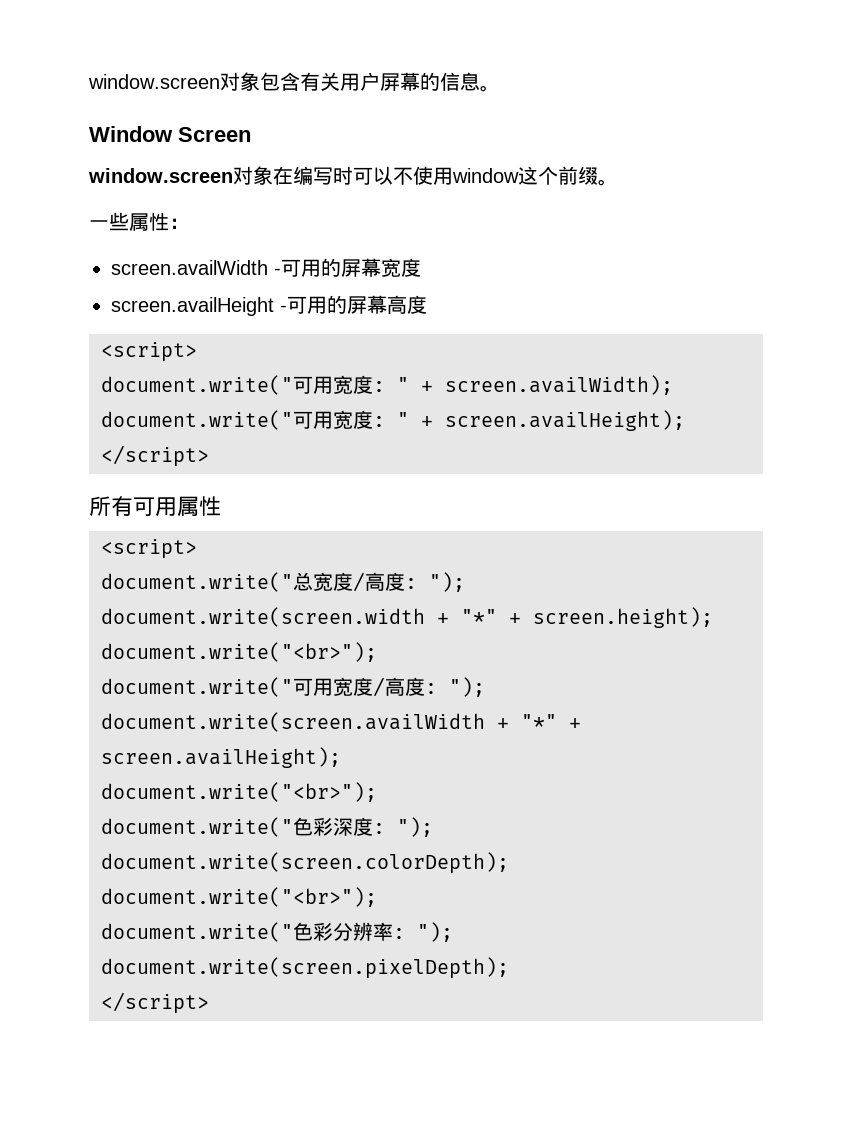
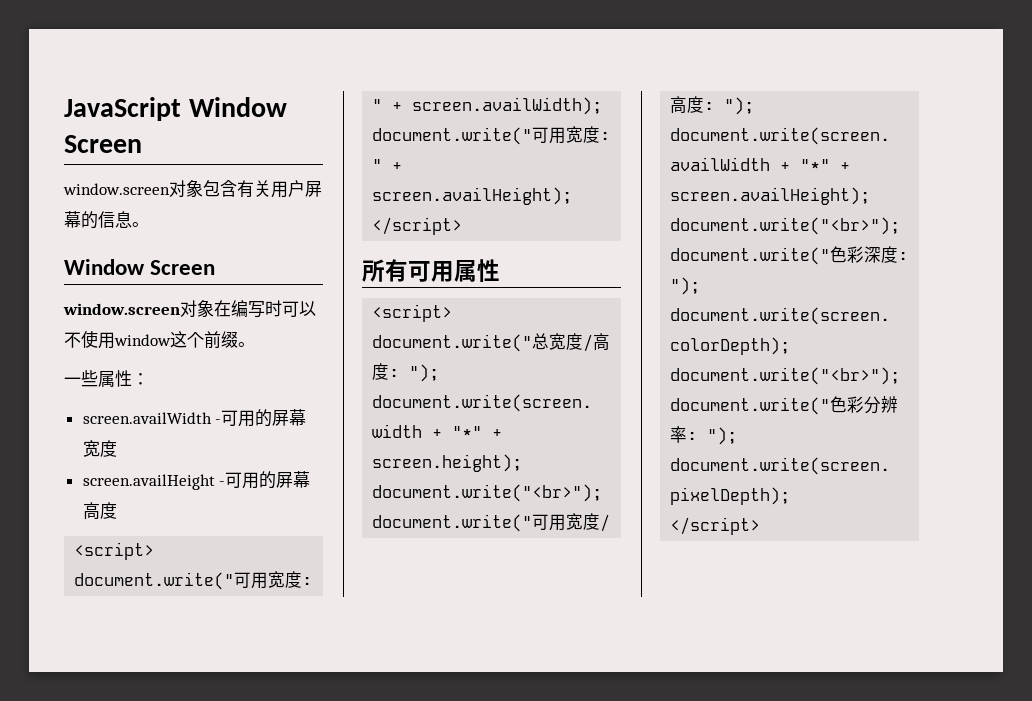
(88, 81) none -> [64,97,287,121] [64,135,142,153] JavaScript Window Screen //

